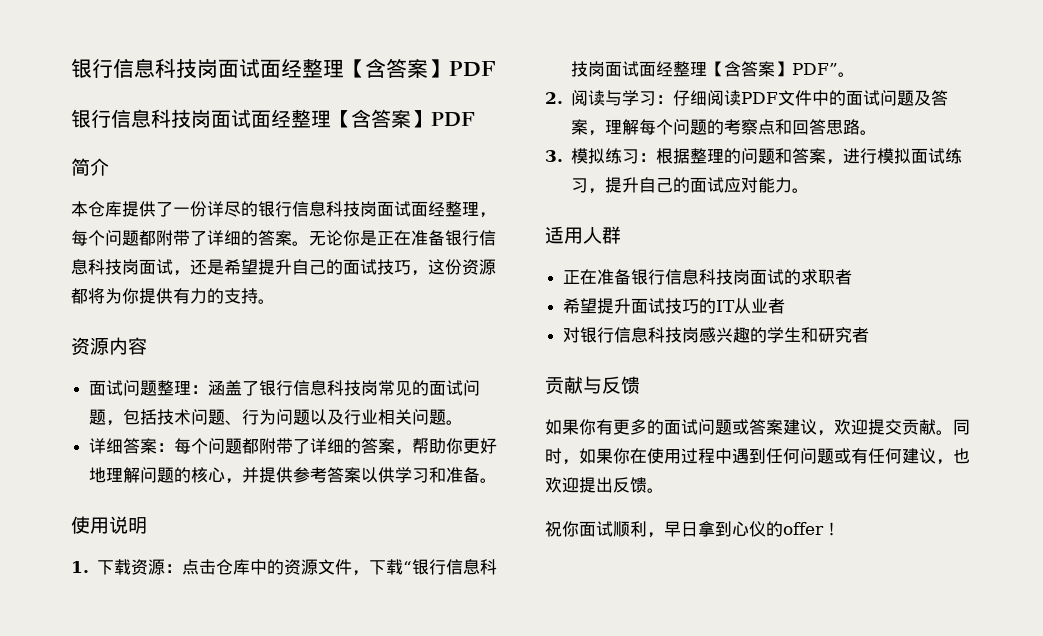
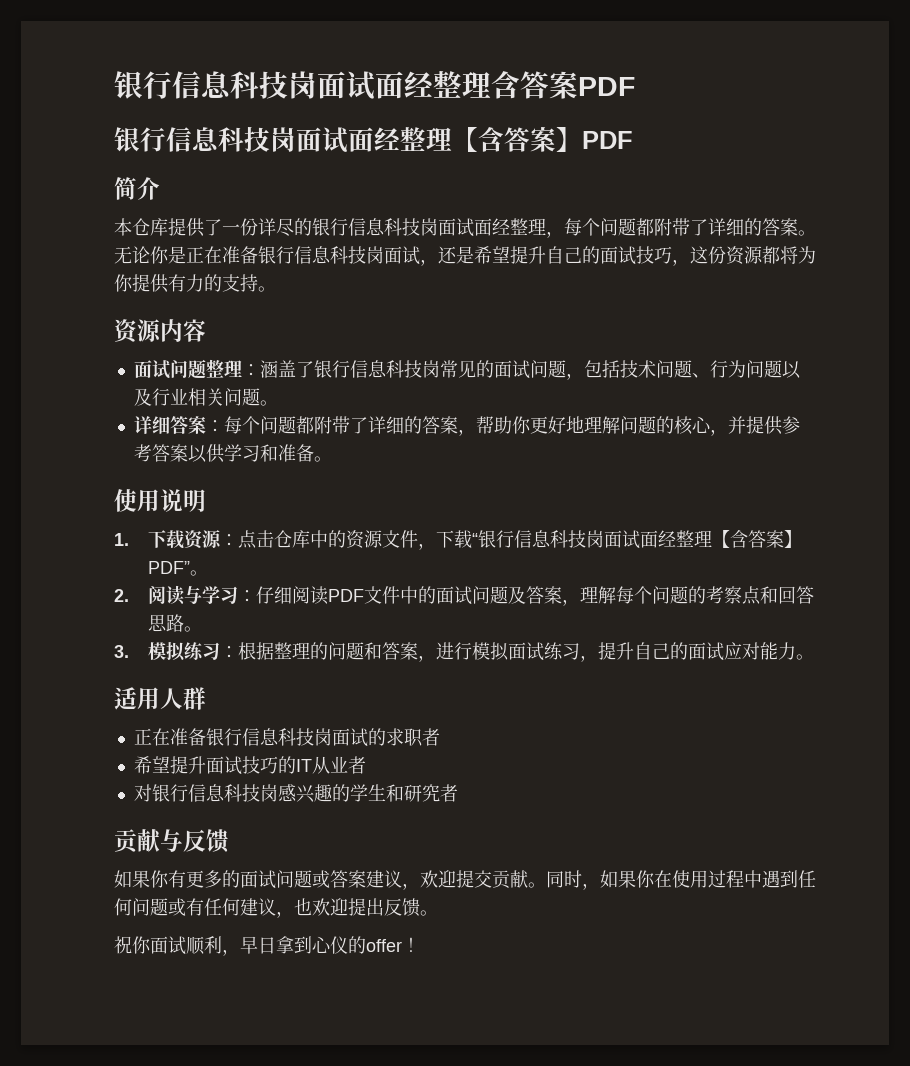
[71,58,449,78] 银行信息科技岗面试面经整理【含答案】 -> [114,71,578,100] 银行信息科技岗面试面经整理含答案

